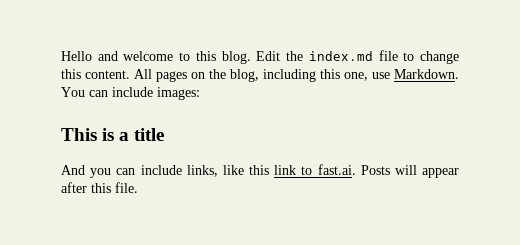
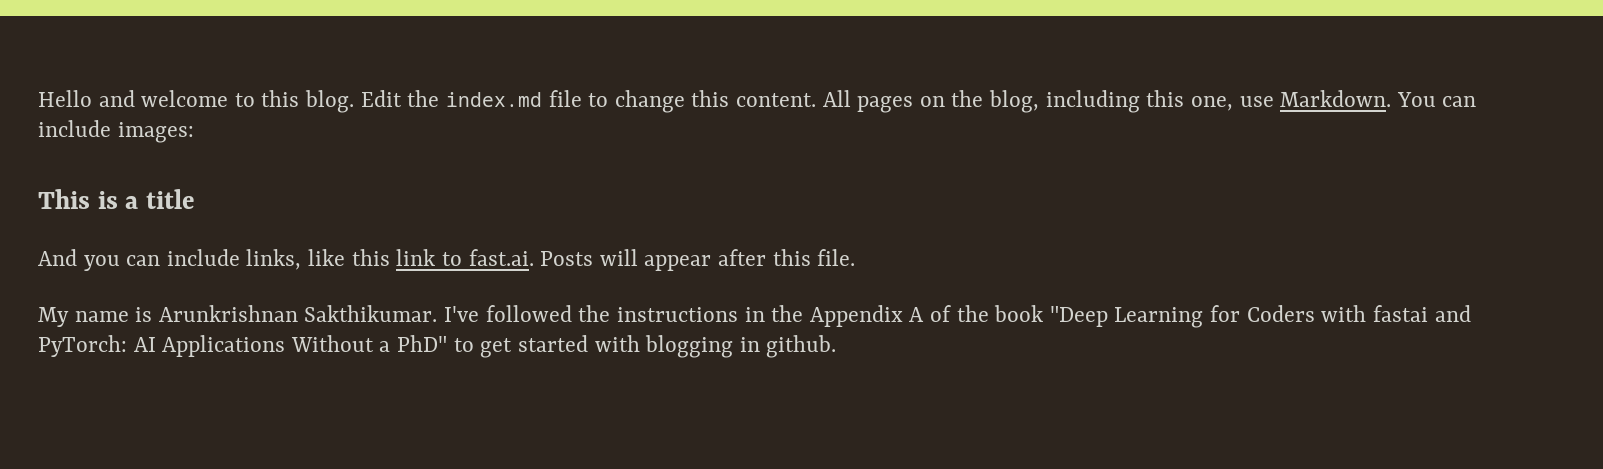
(138, 187) none -> [38,305,1471,328] [38,335,837,358] // My name is Arunkrishnan Sakthikumar. I've followed the instructions in the Appendix A of the book "Deep Learning for Coders with fastai and PyTorch: AI Applications Without a PhD" to get started with blogging in github.

